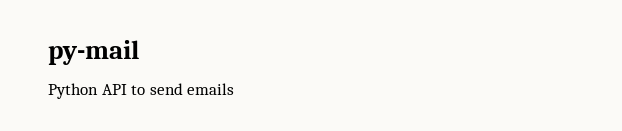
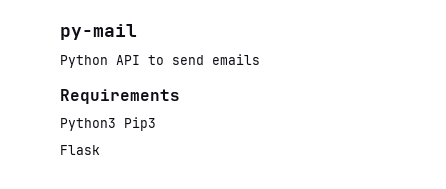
(235, 89) none -> [60,89,180,104] [60,117,156,131] [60,145,100,155] // Requirements // Python3 Pip3 // Flask

